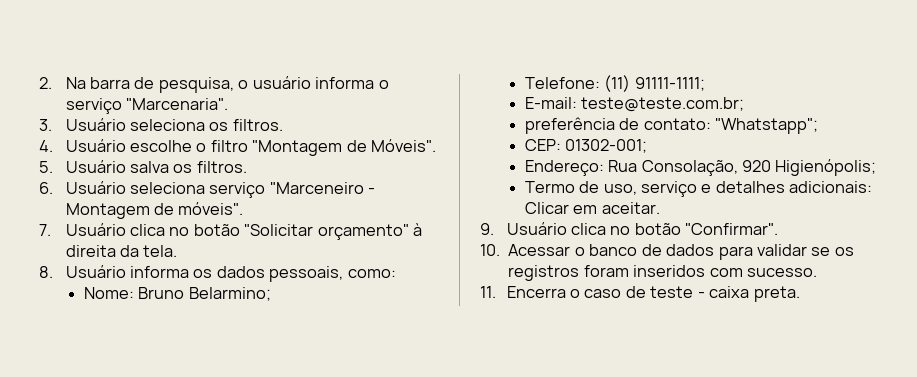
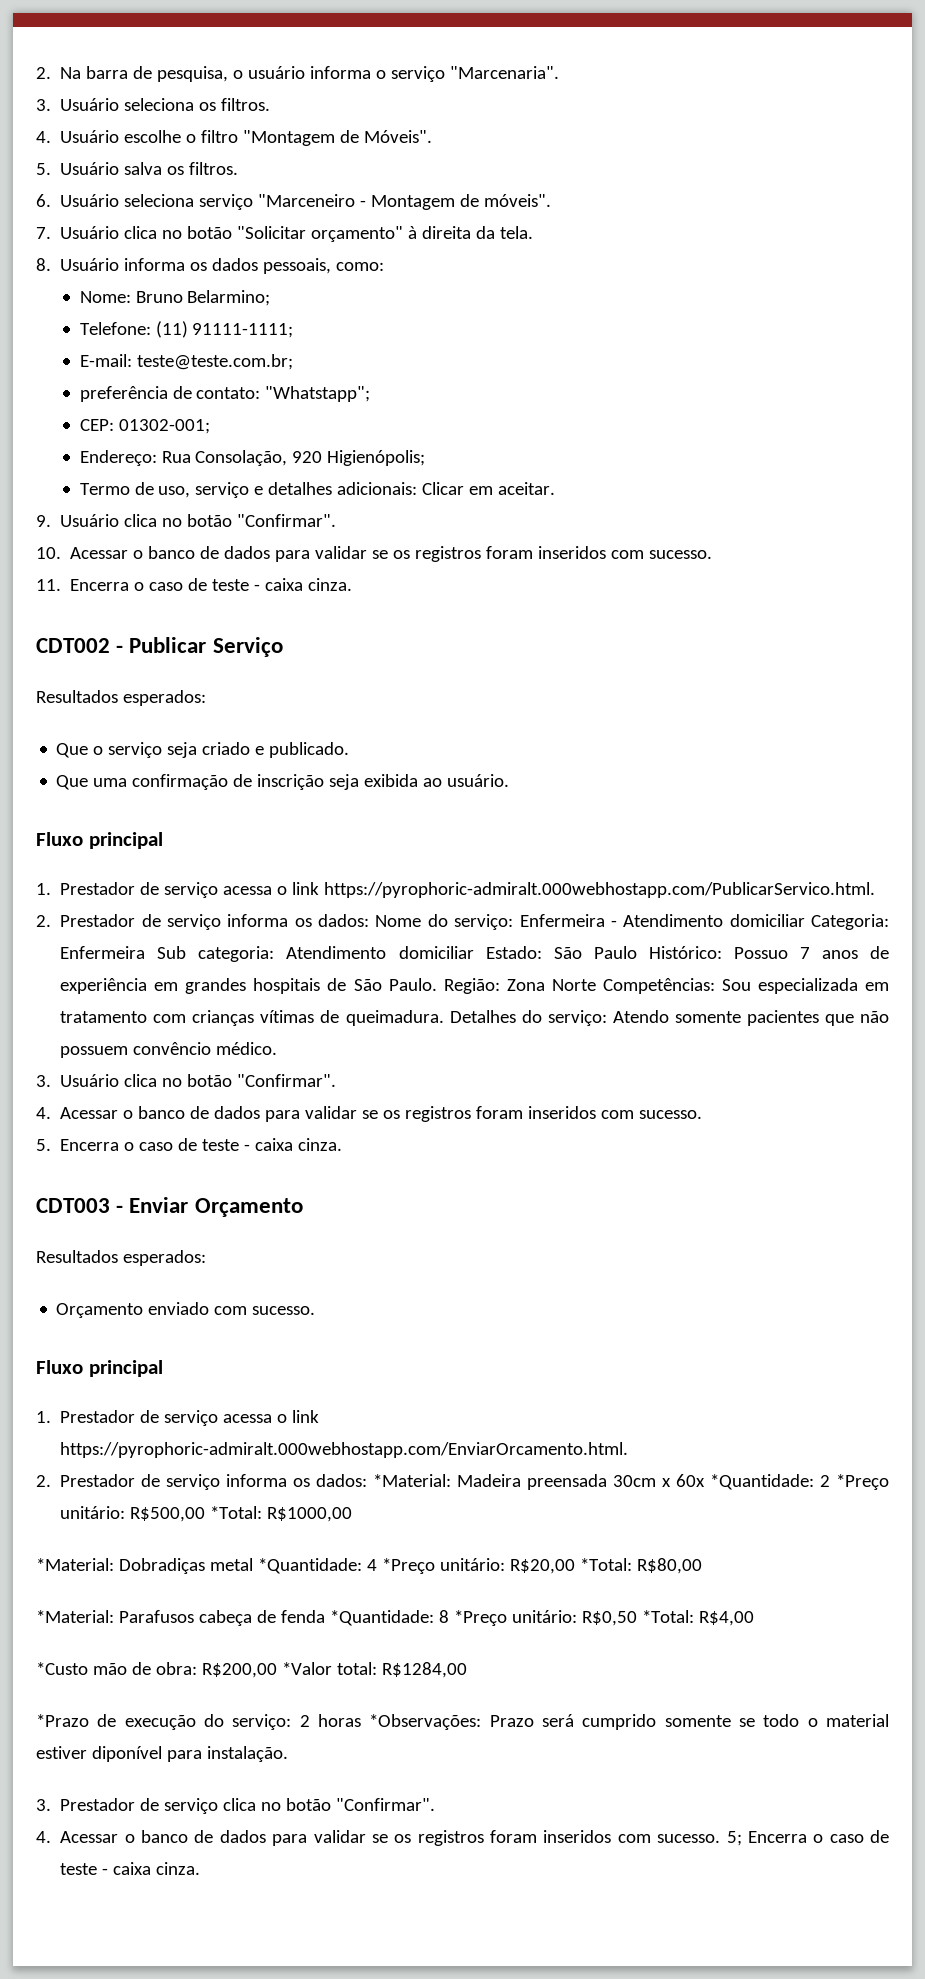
[753,286,800,302] preta. -> [308,578,353,591] [36,637,283,657] [36,690,206,706] [56,742,350,758] [56,774,510,790] [36,832,163,849] [36,882,876,898] [36,914,889,930] [60,946,889,962] [60,978,889,994] [60,1010,889,1026] [60,1042,278,1058] [36,1074,337,1087] [36,1106,703,1122] [36,1138,343,1151] [36,1197,303,1217] [36,1250,206,1266] [56,1302,316,1318] [36,1360,163,1377] [36,1410,320,1426] [60,1442,629,1458] [36,1474,889,1490] [60,1506,353,1522] [36,1558,702,1574] [36,1610,754,1626] [36,1662,467,1678] [36,1714,890,1730] [36,1746,288,1762] [36,1798,436,1814] [36,1830,889,1846] [60,1862,201,1875] cinza. // CDT002 - Publicar Serviço // Resultados esperados: // Que o serviço seja criado e publicado. // Que uma confirmação de inscrição seja exibida ao usuário. // Fluxo principal // 1. Prestador de serviço acessa o link https://pyrophoric-admiralt.000webhostapp.com/PublicarServico.html. // 2. Prestador de serviço informa os dados: Nome do serviço: Enfermeira - Atendimento domiciliar Categoria: Enfermeira Sub categoria: Atendimento domiciliar Estado: São Paulo Histórico: Possuo 7 anos de experiência em grandes hospitais de São Paulo. Região: Zona Norte Competências: Sou especializada em tratamento com crianças vítimas de queimadura. Detalhes do serviço: Atendo somente pacientes que não possuem convêncio médico. // 3. Usuário clica no botão "Confirmar". // 4. Acessar o banco de dados para validar se os registros foram inseridos com sucesso. // 5. Encerra o caso de teste - caixa cinza. // CDT003 - Enviar Orçamento // Resultados esperados: // Orçamento enviado com sucesso. // Fluxo principal // 1. Prestador de serviço acessa o link https://pyrophoric-admiralt.000webhostapp.com/EnviarOrcamento.html. // 2. Prestador de serviço informa os dados: *Material: Madeira preensada 30cm x 60x *Quantidade: 2 *Preço unitário: R$500,00 *Total: R$1000,00 // *Material: Dobradiças metal *Quantidade: 4 *Preço unitário: R$20,00 *Total: R$80,00 // *Material: Parafusos cabeça de fenda *Quantidade: 8 *Preço unitário: R$0,50 *Total: R$4,00 // *Custo mão de obra: R$200,00 *Valor total: R$1284,00 // *Prazo de execução do serviço: 2 horas *Observações: Prazo será cumprido somente se todo o material estiver diponível para instalação. // 3. Prestador de serviço clica no botão "Confirmar". // 4. Acessar o banco de dados para validar se os registros foram inseridos com sucesso. 5; Encerra o caso de teste - caixa cinza.

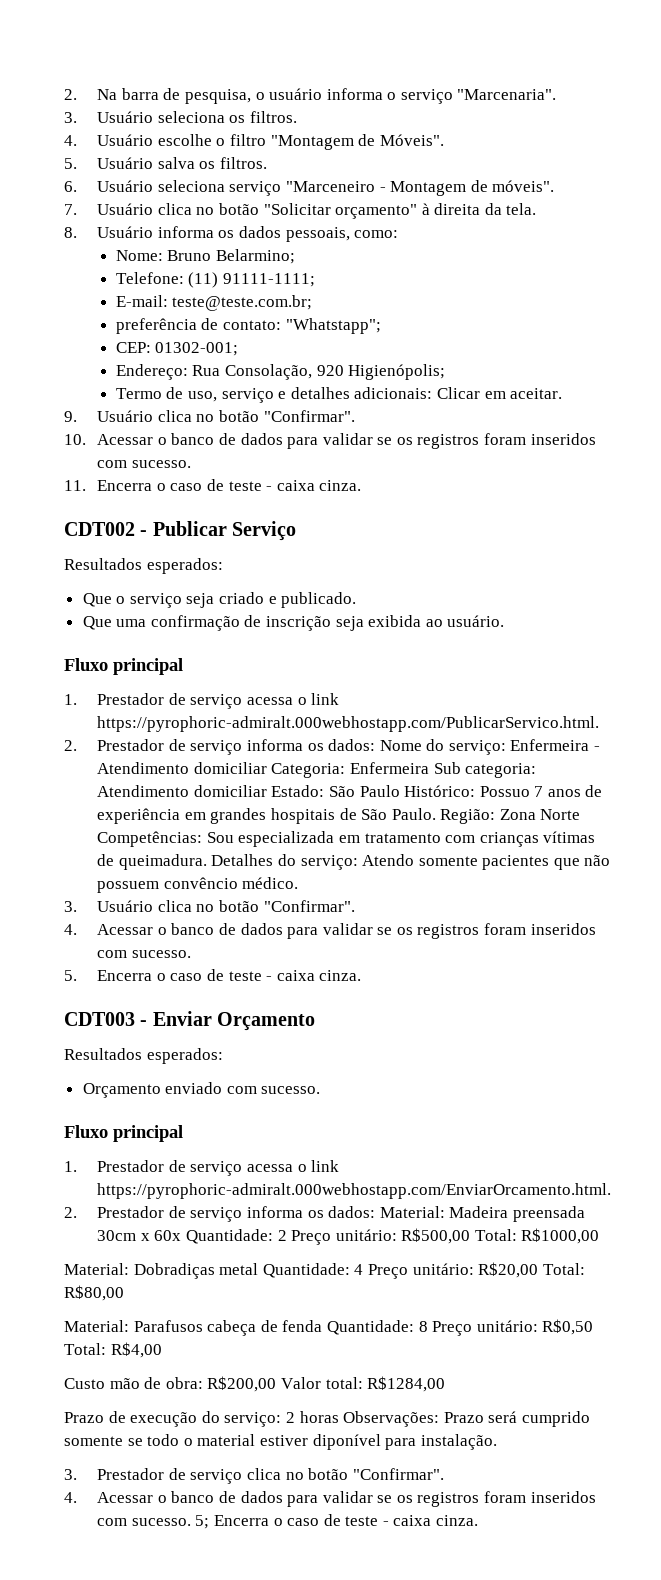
[373,1474,452,1487] *Material: -> [379,1206,445,1218] Material:
[710,1474,889,1490] *Quantidade: 2 *Preço -> [185,1229,332,1245] Quantidade: 2 Preço
[210,1506,263,1519] *Total: -> [474,1229,517,1241] Total:
[36,1558,114,1571] *Material: -> [64,1263,129,1275] Material:
[257,1558,435,1574] *Quantidade: 4 *Preço -> [262,1263,408,1279] Quantidade: 4 Preço
[579,1558,632,1571] *Total: -> [542,1263,585,1275] Total:
[36,1610,114,1623] *Material: -> [64,1320,129,1332] Material:
[329,1610,507,1626] *Quantidade: 8 *Preço -> [326,1320,473,1336] Quantidade: 8 Preço
[641,1610,694,1623] *Total: -> [64,1343,106,1355] Total:
[36,1662,88,1675] *Custo -> [64,1378,105,1389] Custo
[281,1662,332,1675] *Valor -> [280,1377,321,1389] Valor
[36,1714,89,1727] *Prazo -> [64,1412,104,1423] Prazo
[369,1714,482,1730] *Observações: -> [343,1411,440,1427] Observações:

